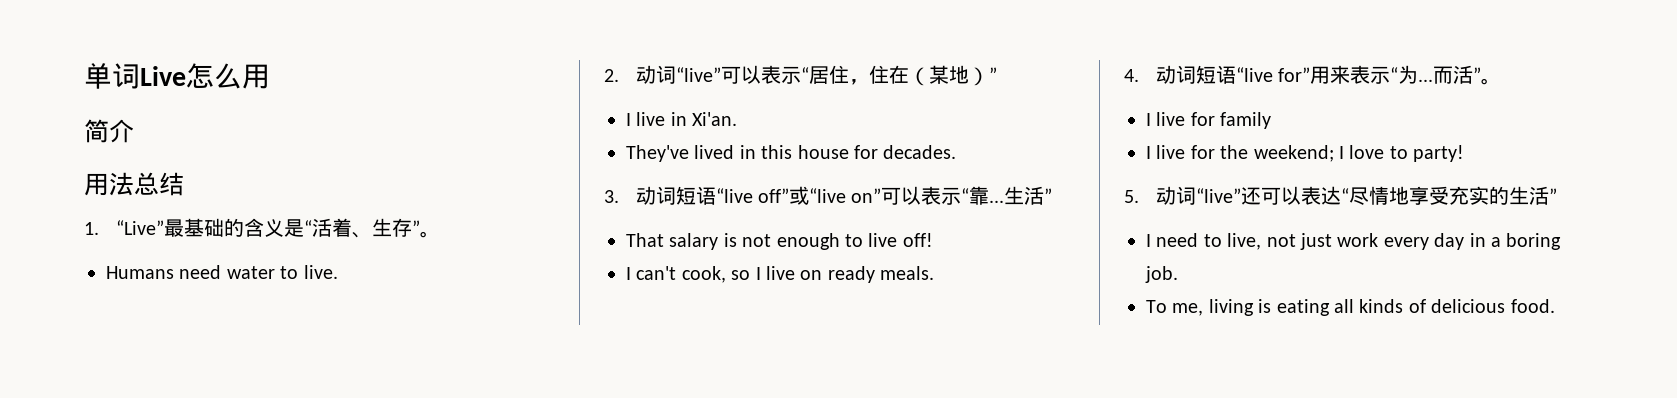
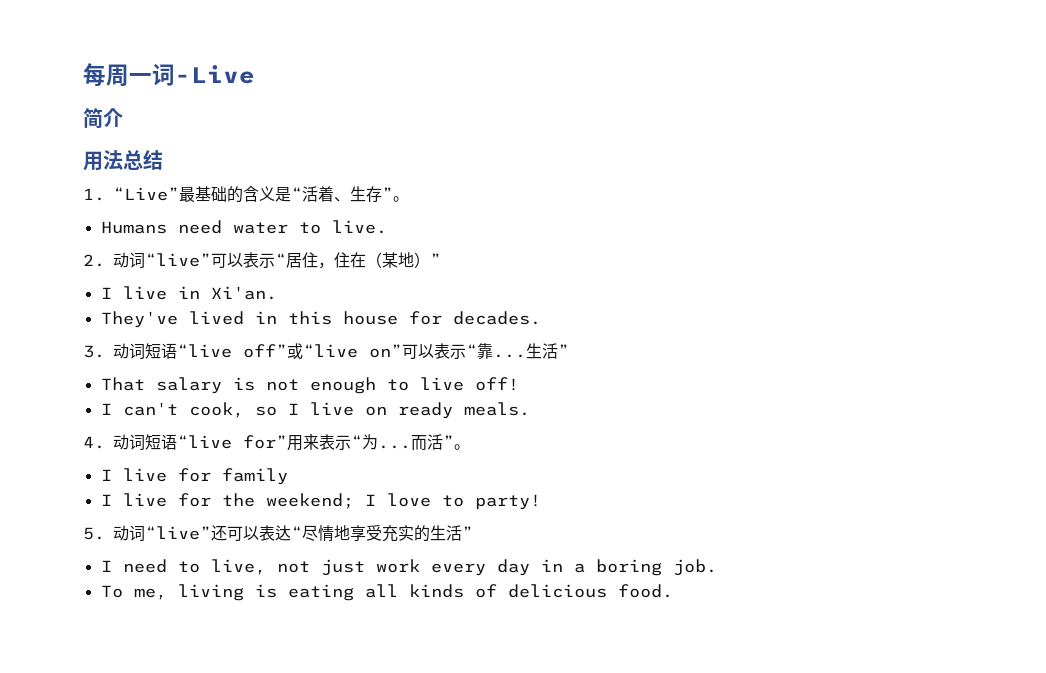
[84,63,270,89] 单词Live怎么用 -> [83,63,255,87] 每周一词-Live

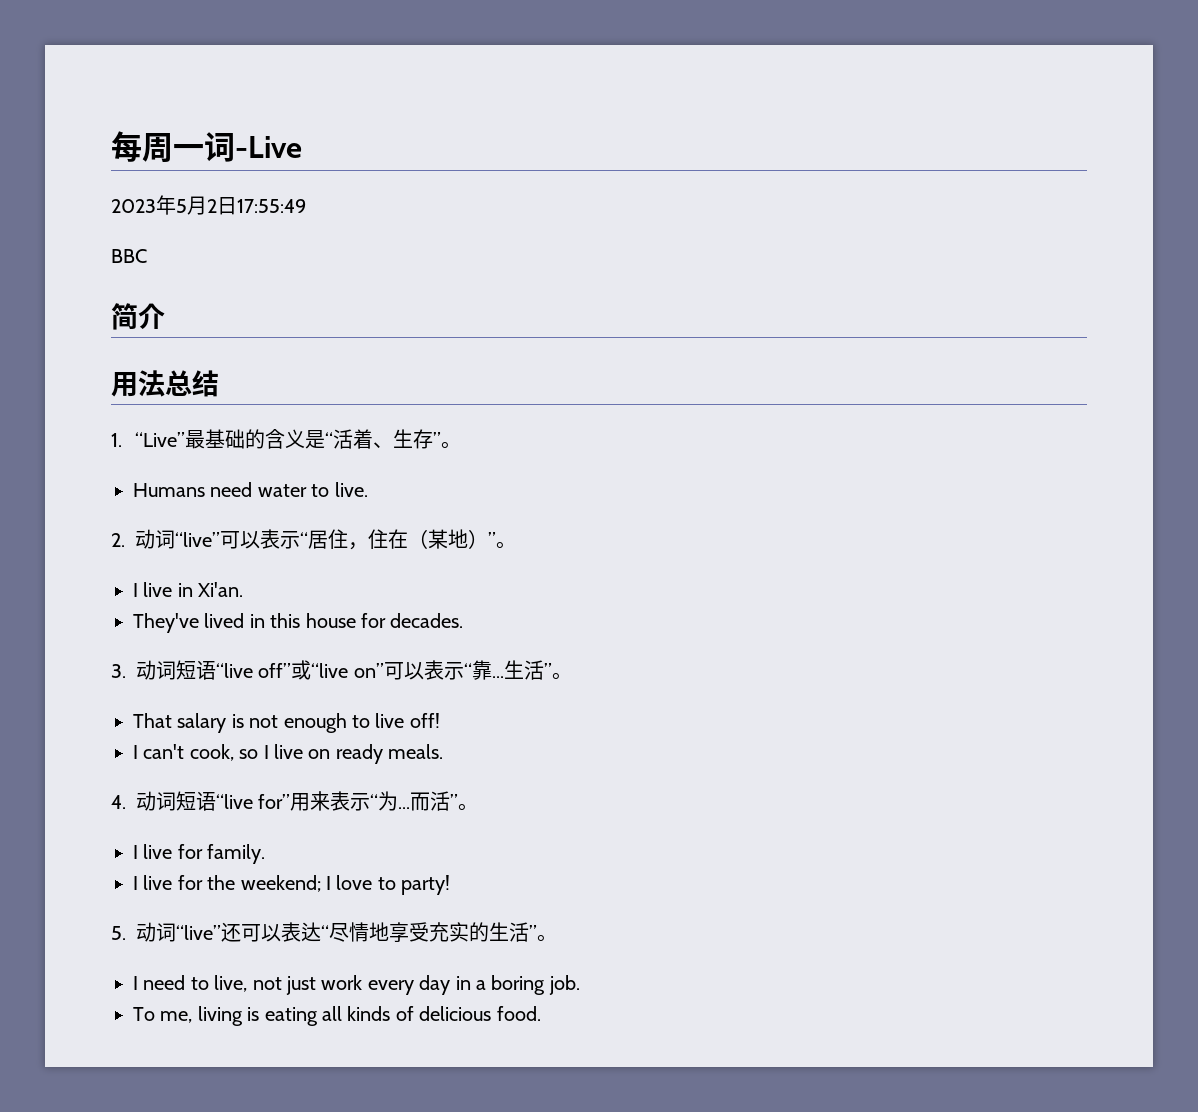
(255, 74) none -> [111,195,306,215] [111,249,147,263] // 2023年5月2日17:55:49 // BBC
(441, 259) none -> [496,541,516,549] 。
(569, 350) none -> [551,672,572,680] 。
[221,468,288,485] family -> [207,844,266,864] family.
(473, 532) none -> [537,934,557,942] 。

